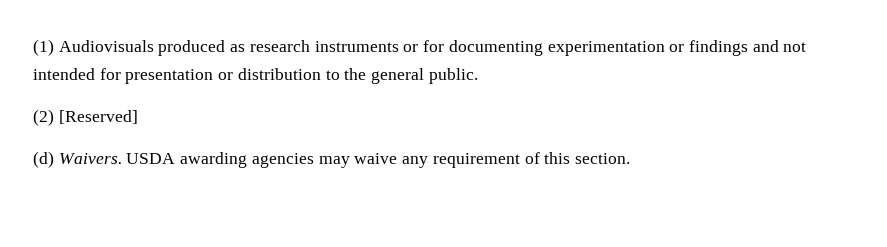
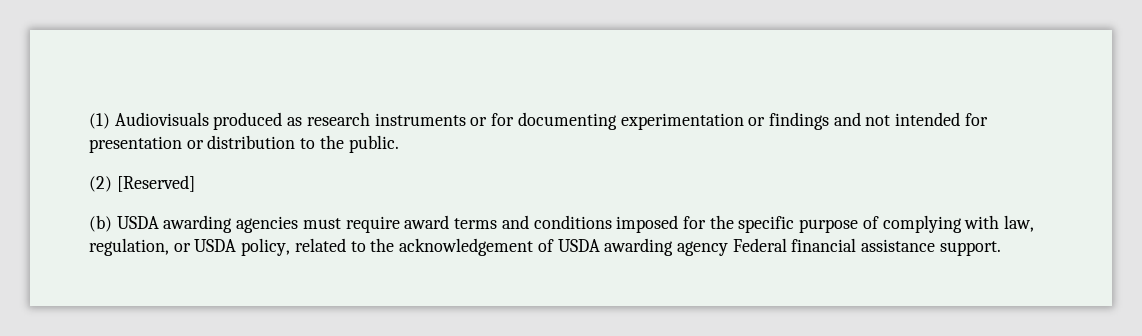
[371,68,425,84] general -> (344, 142) none
[33,151,122,168] (d) Waivers. -> [89,215,112,232] (b)
[318,152,630,168] may waive any requirement of this section. -> [302,215,1035,233] [89,238,1001,256] must require award terms and conditions imposed for the specific purpose of complying with law, regulation, or USDA policy, related to the acknowledgement of USDA awarding agency Federal financial assistance support.

